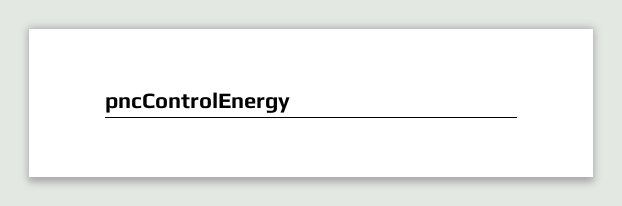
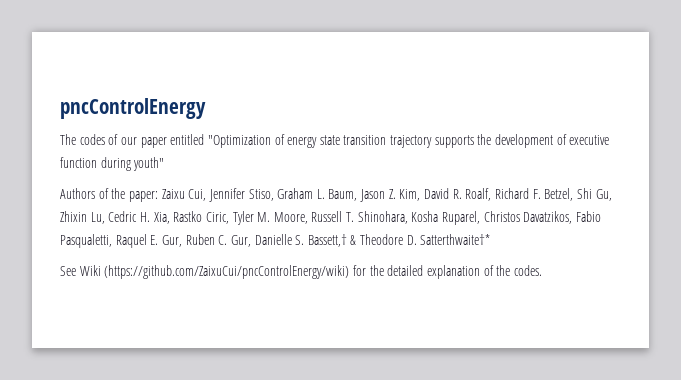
(290, 102) none -> [60,134,610,148] [60,157,165,171] [60,188,612,202] [60,211,601,225] [60,234,491,248] [60,265,542,279] // The codes of our paper entitled "Optimization of energy state transition trajectory supports the development of executive function during youth" // Authors of the paper: Zaixu Cui, Jennifer Stiso, Graham L. Baum, Jason Z. Kim, David R. Roalf, Richard F. Betzel, Shi Gu, Zhixin Lu, Cedric H. Xia, Rastko Ciric, Tyler M. Moore, Russell T. Shinohara, Kosha Ruparel, Christos Davatzikos, Fabio Pasqualetti, Raquel E. Gur, Ruben C. Gur, Danielle S. Bassett,† & Theodore D. Satterthwaite†* // See Wiki (https://github.com/ZaixuCui/pncControlEnergy/wiki) for the detailed explanation of the codes.

